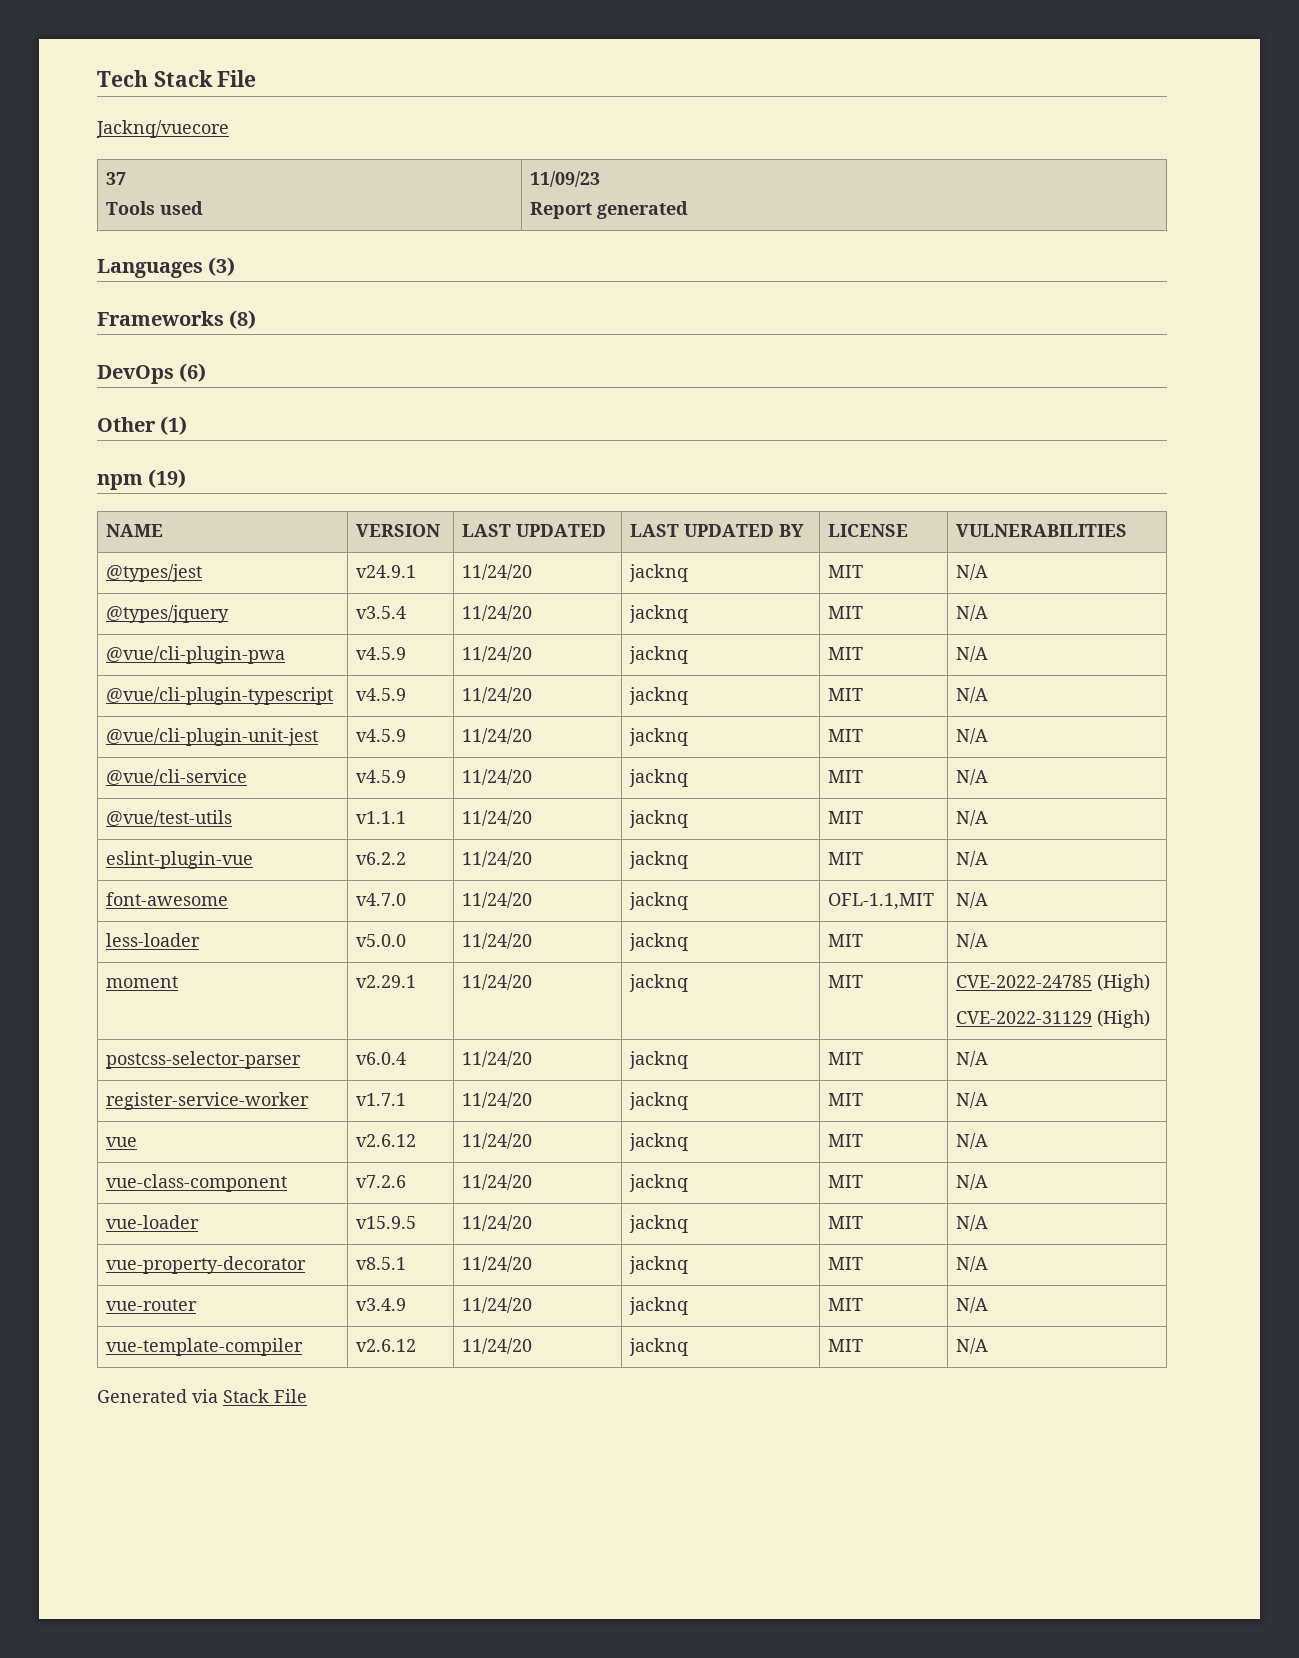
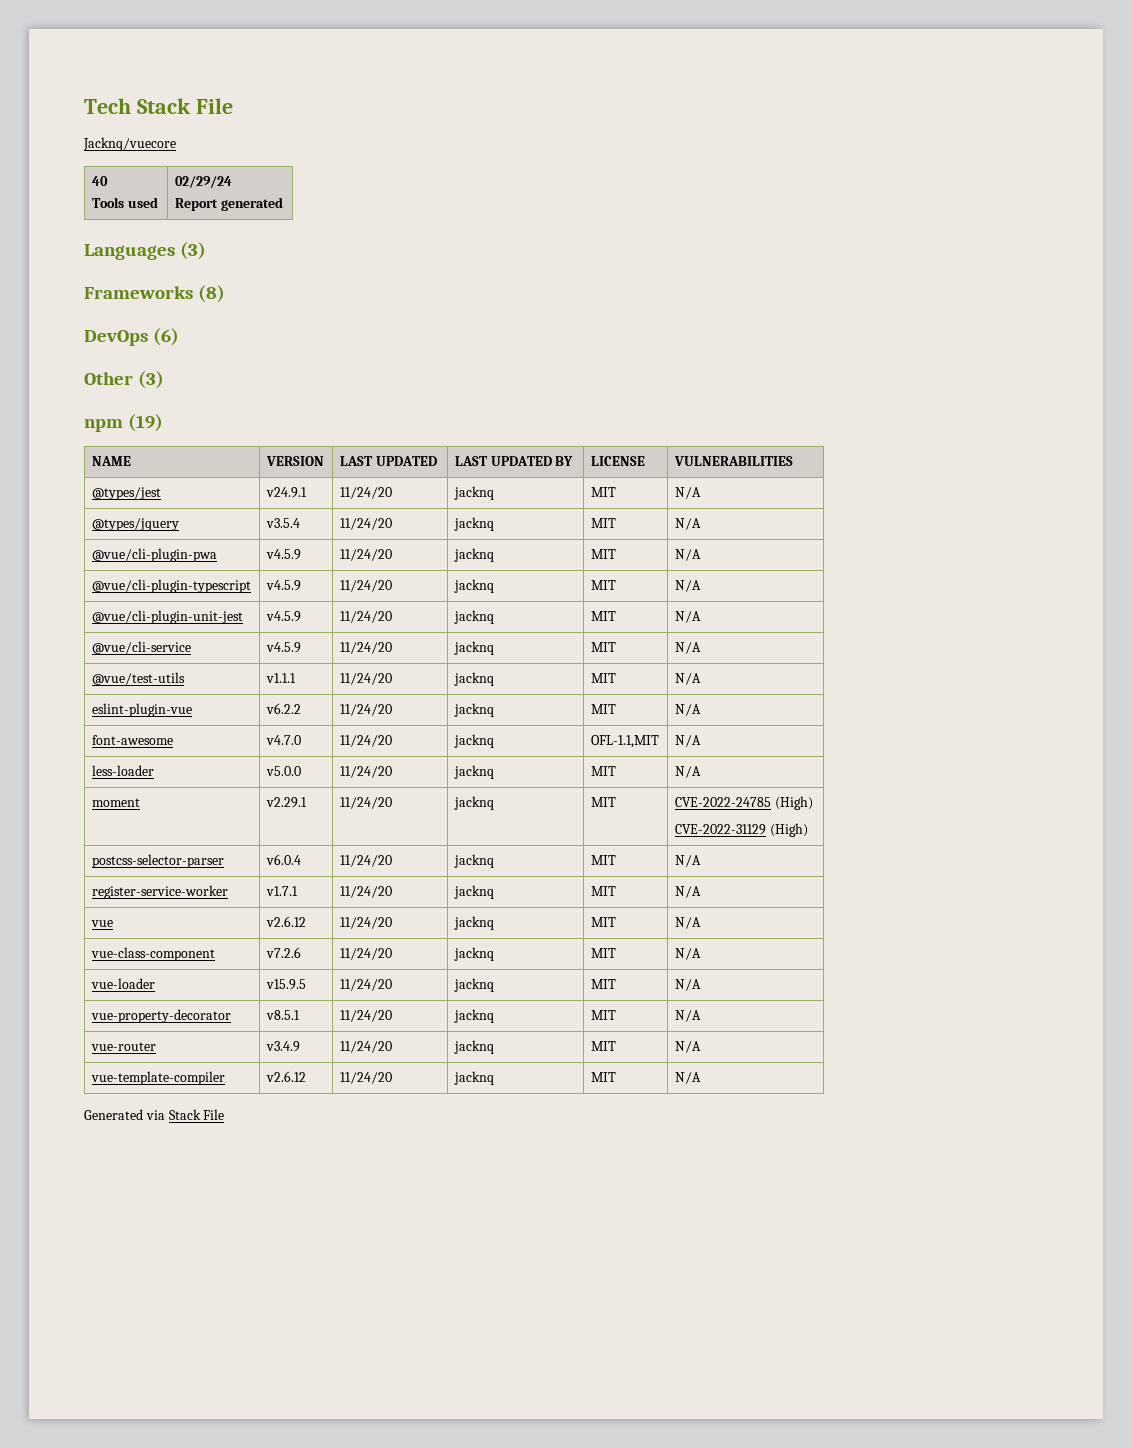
[106,172,127,185] 37 -> [91,176,108,186] 40
[530,171,601,187] 11/09/23 -> [174,176,232,188] 02/29/24
[160,416,188,435] (1) -> [138,371,165,389] (3)

